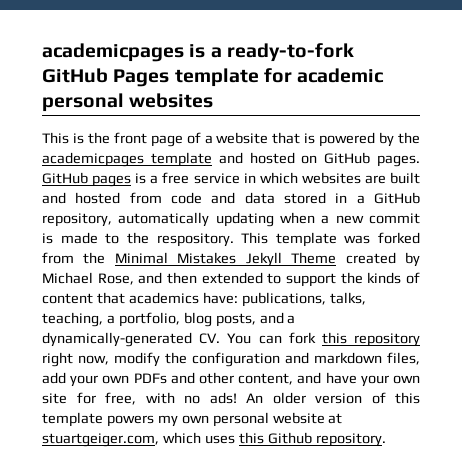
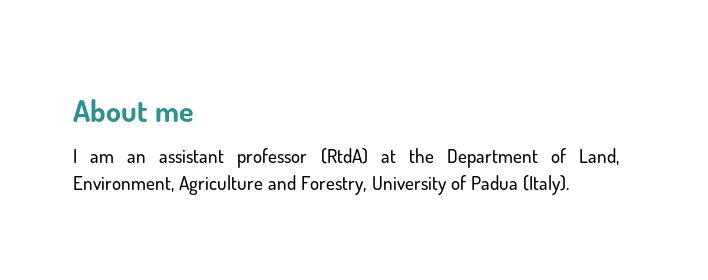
[42,43,354,62] [42,68,385,87] [42,93,214,112] [42,132,421,147] [42,152,420,167] [42,172,421,187] [42,192,420,204] [42,212,420,227] [42,232,420,247] [42,252,421,267] [42,272,421,287] [42,292,366,307] [42,312,296,327] [42,332,420,347] [42,352,420,367] [42,372,420,387] [42,392,420,405] [42,412,343,427] [42,432,386,447] academicpages is a ready-to-fork GitHub Pages template for academic personal websites // This is the front page of a website that is powered by the academicpages template and hosted on GitHub pages. GitHub pages is a free service in which websites are built and hosted from code and data stored in a GitHub repository, automatically updating when a new commit is made to the respository. This template was forked from the Minimal Mistakes Jekyll Theme created by Michael Rose, and then extended to support the kinds of content that academics have: publications, talks, teaching, a portfolio, blog posts, and a dynamically-generated CV. You can fork this repository right now, modify the configuration and markdown files, add your own PDFs and other content, and have your own site for free, with no ads! An older version of this template powers my own personal website at stuartgeiger.com, which uses this Github repository. -> [73,99,195,122] [73,148,620,168] [73,175,569,195] About me // I am an assistant professor (RtdA) at the Department of Land, Environment, Agriculture and Forestry, University of Padua (Italy).

